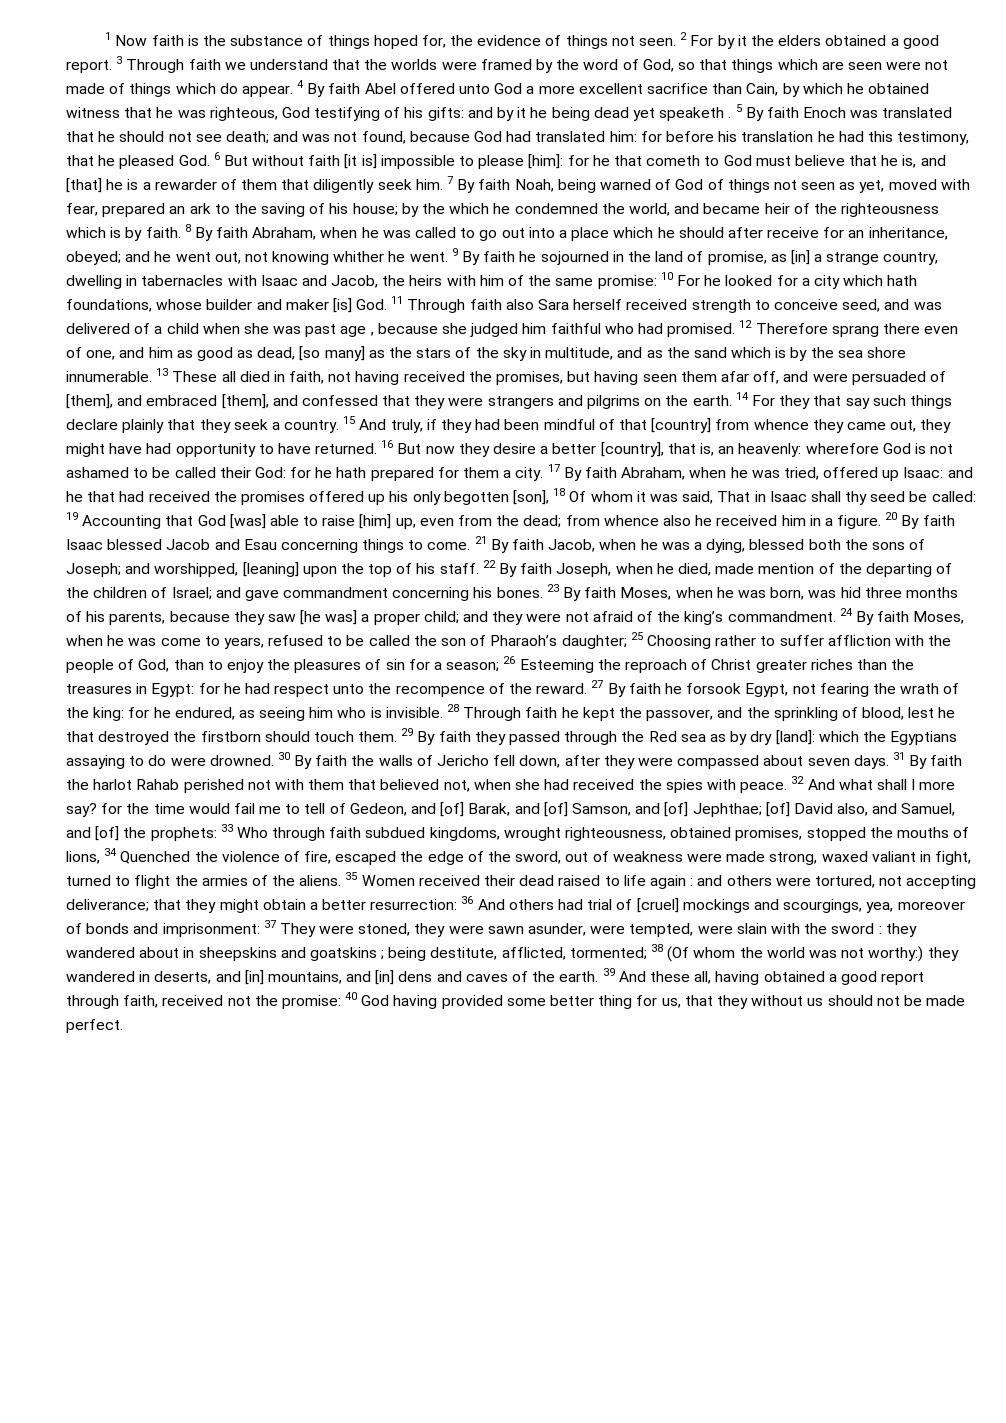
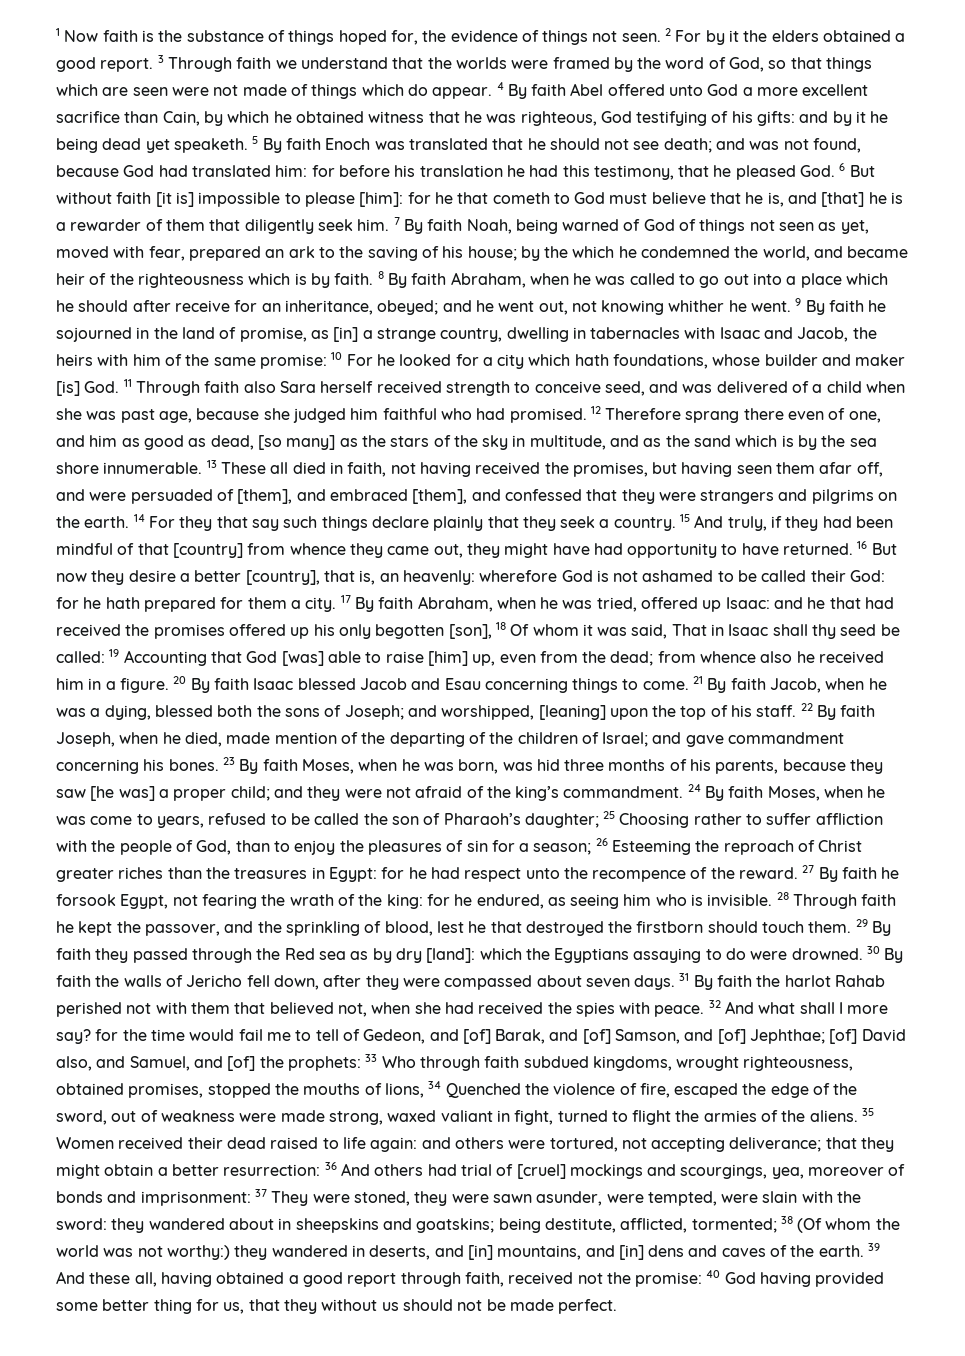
[659,107,732,121] speaketh . -> [173,138,248,153] speaketh.
[340,326,374,337] age , -> [158,411,192,423] age,
[649,875,694,889] again : -> [370,1137,418,1152] again:
[831,923,882,934] sword : -> [56,1218,107,1230] sword:
[309,947,385,961] goatskins ; -> [416,1218,495,1233] goatskins;

